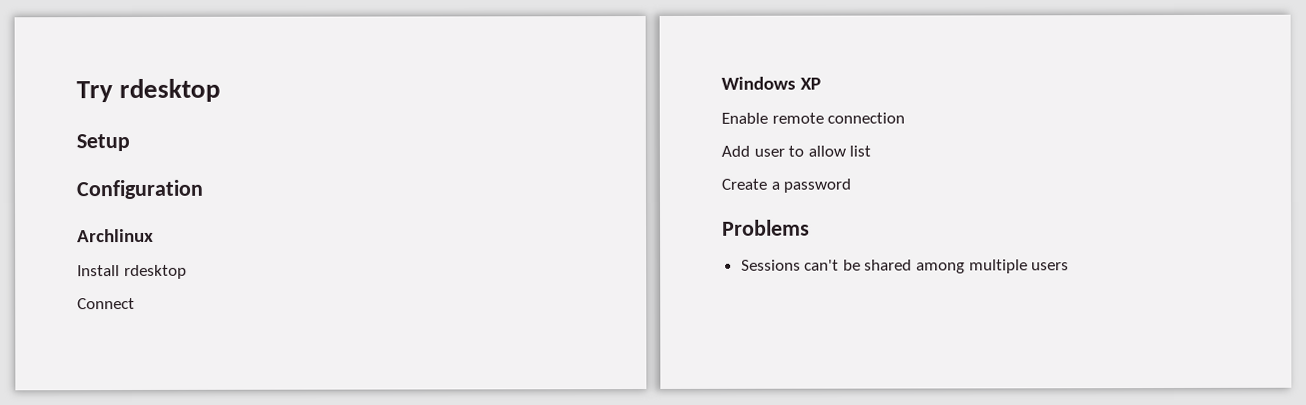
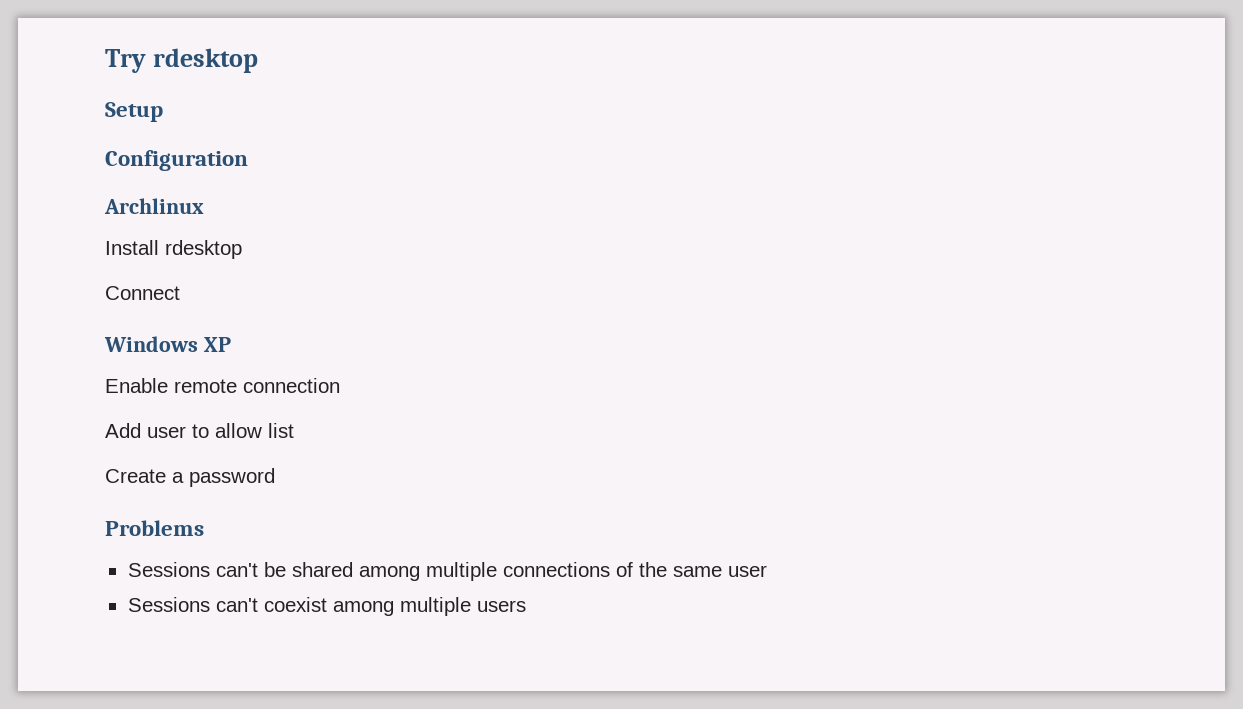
(1028, 266) none -> [502,562,767,577] [127,597,471,616] connections of the same user // Sessions can't coexist among multiple

